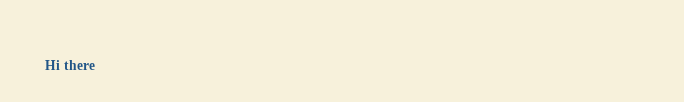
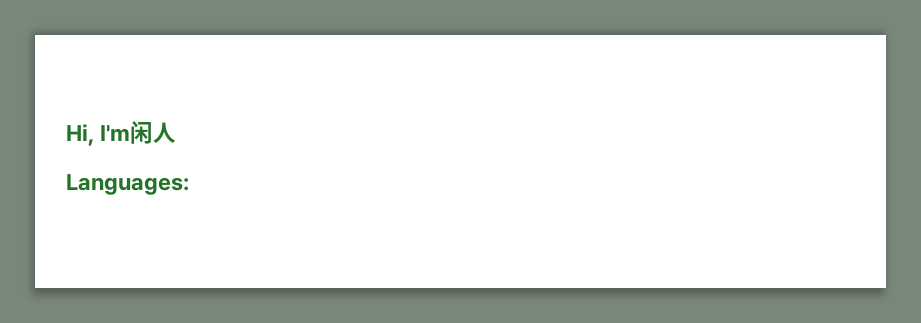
[45,60,95,70] Hi there -> [66,121,177,146] [66,174,189,195] Hi, I'm闲人 // Languages:

